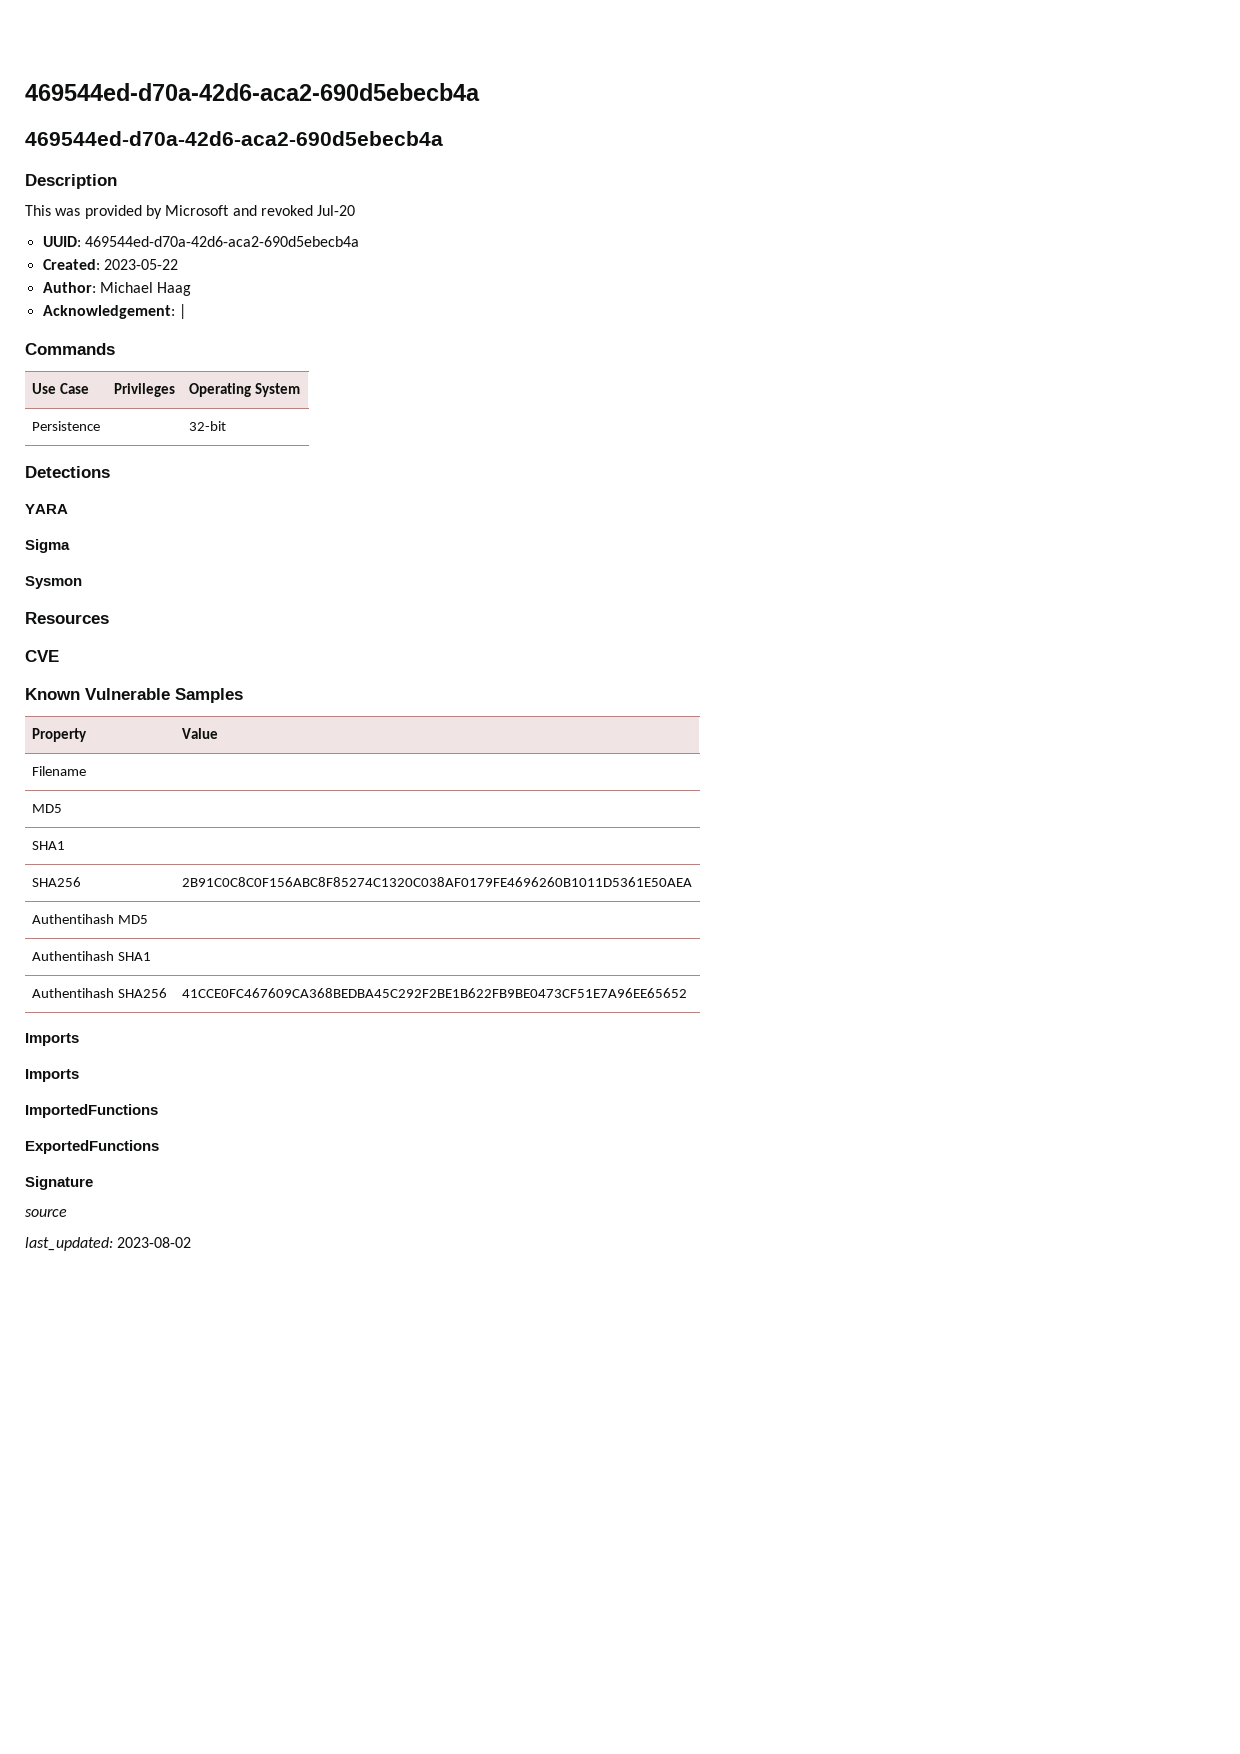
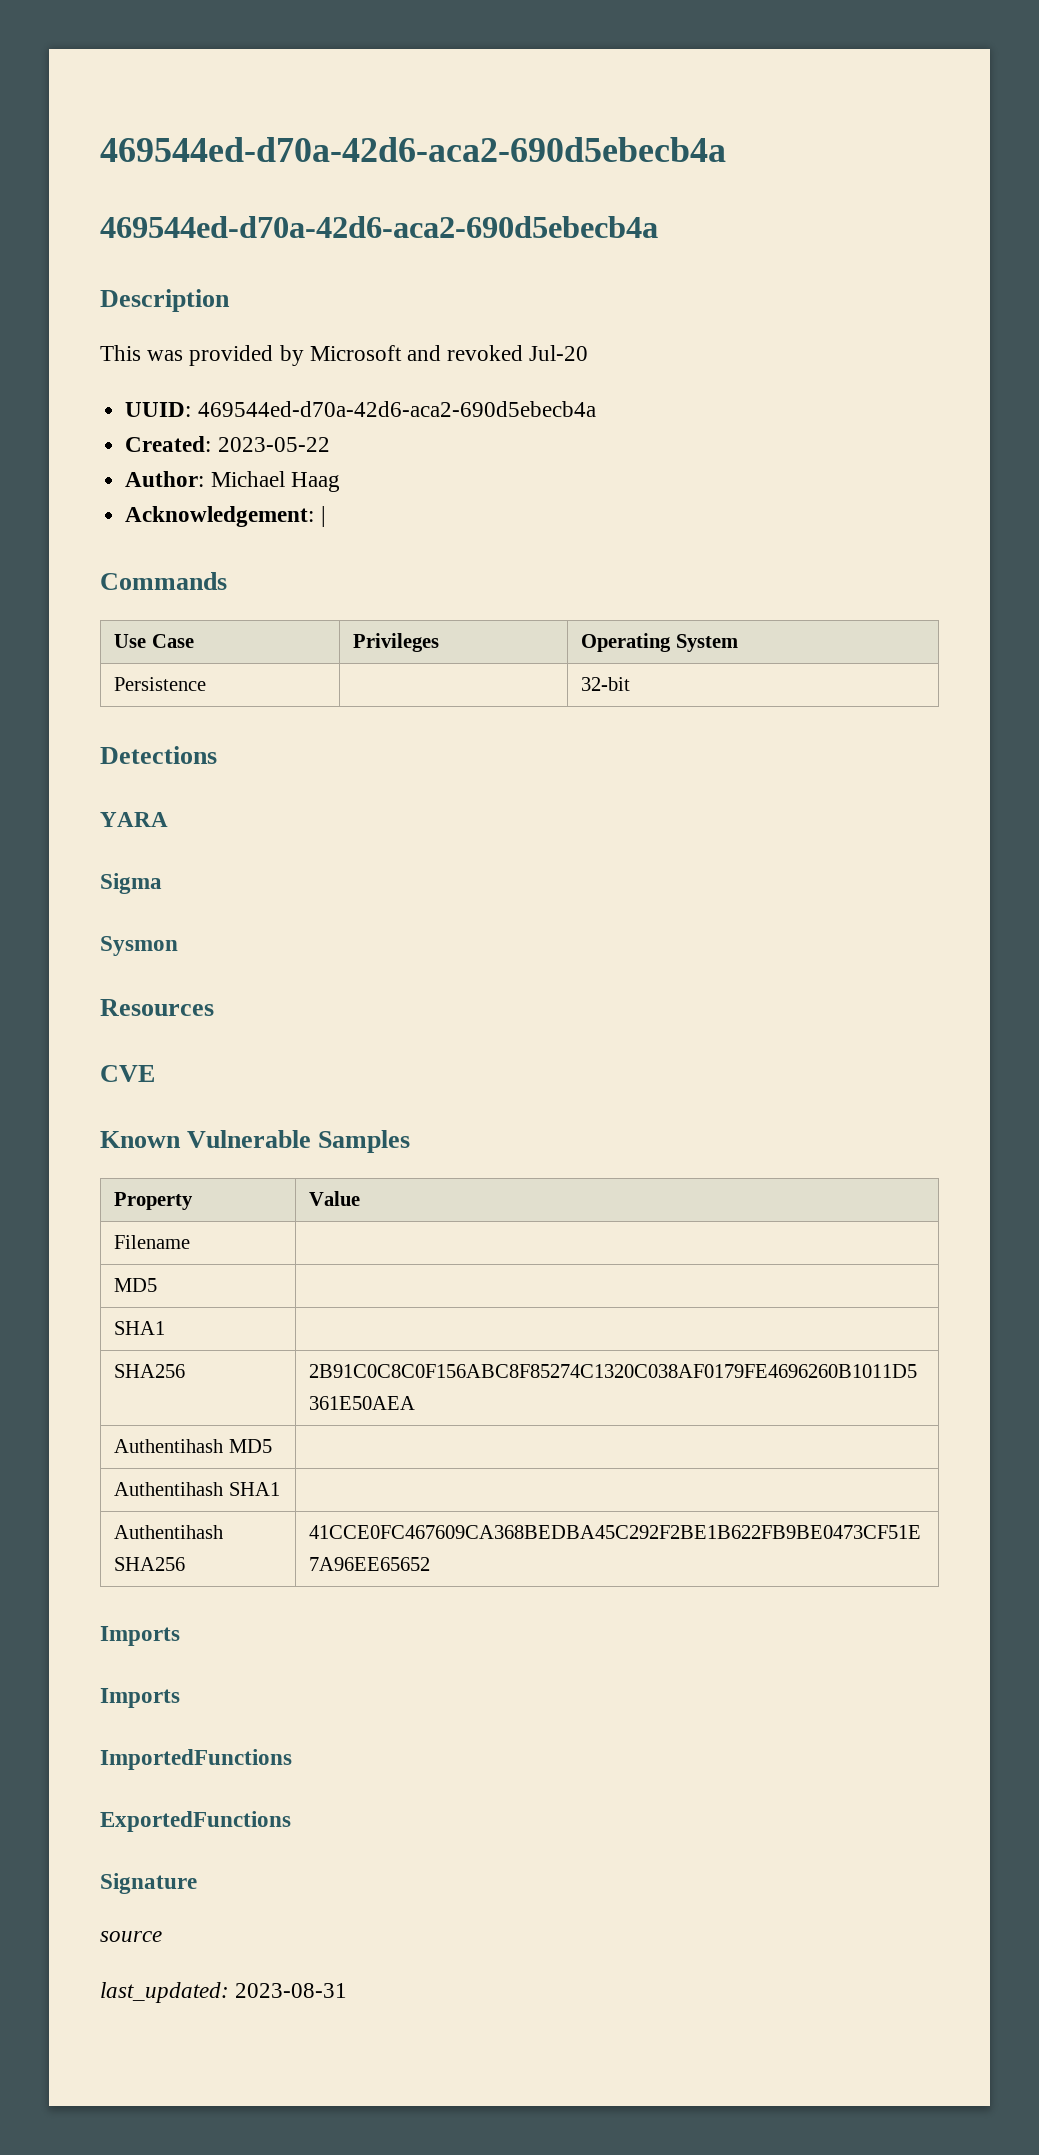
[117,1237,192,1248] 2023-08-02 -> [235,1983,348,1998] 2023-08-31

